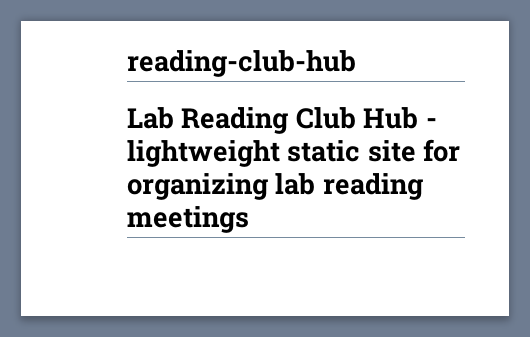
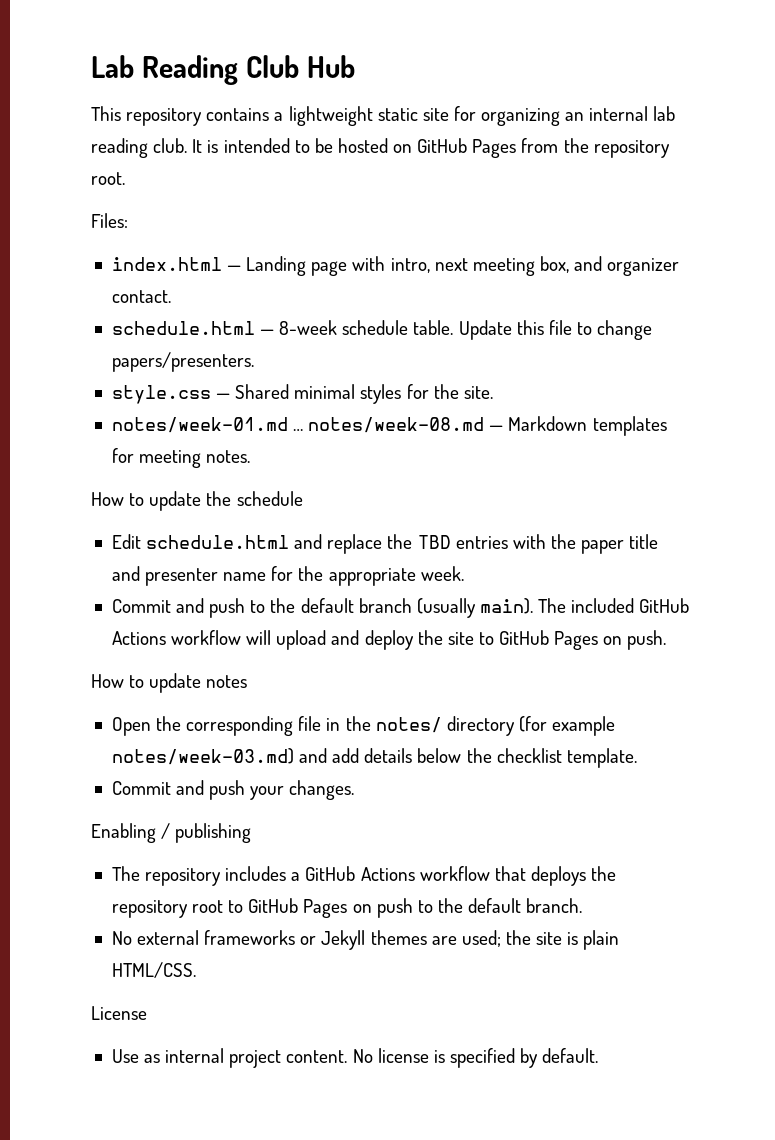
[127,50,356,77] reading-club-hub // -> (91, 66) none
[425,118,437,128] - -> [91,106,284,126] // This repository contains a
[275,173,423,200] [127,206,249,233] lab reading meetings -> [565,106,676,121] [91,138,670,158] [91,172,125,185] [91,213,128,228] [111,256,680,276] [111,290,171,303] [111,320,653,340] [111,352,254,372] [111,384,493,404] [111,416,667,436] [111,448,251,468] [91,491,303,511] [111,534,659,554] [111,566,464,586] [111,598,690,618] [111,630,667,650] [91,673,248,693] [111,716,616,736] [111,748,637,768] [111,780,355,800] [91,823,252,843] [111,866,617,886] [111,898,583,918] [111,930,620,950] [111,962,196,978] [91,1006,147,1020] [111,1048,599,1068] an internal lab reading club. It is intended to be hosted on GitHub Pages from the repository root. // Files: // index.html — Landing page with intro, next meeting box, and organizer contact. // schedule.html — 8-week schedule table. Update this file to change papers/presenters. // style.css — Shared minimal styles for the site. // notes/week-01.md … notes/week-08.md — Markdown templates for meeting notes. // How to update the schedule // Edit schedule.html and replace the TBD entries with the paper title and presenter name for the appropriate week. // Commit and push to the default branch (usually main). The included GitHub Actions workflow will upload and deploy the site to GitHub Pages on push. // How to update notes // Open the corresponding file in the notes/ directory (for example notes/week-03.md) and add details below the checklist template. // Commit and push your changes. // Enabling / publishing // The repository includes a GitHub Actions workflow that deploys the repository root to GitHub Pages on push to the default branch. // No external frameworks or Jekyll themes are used; the site is plain HTML/CSS. // License // Use as internal project content. No license is specified by default.

